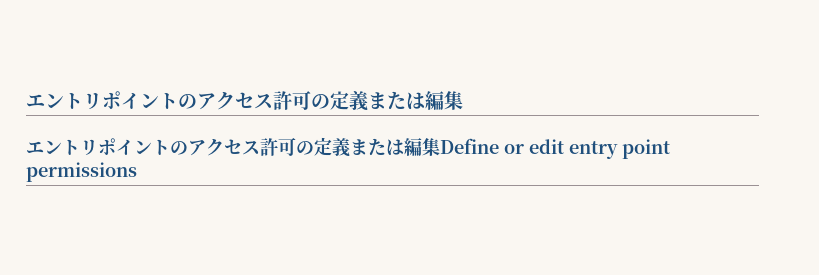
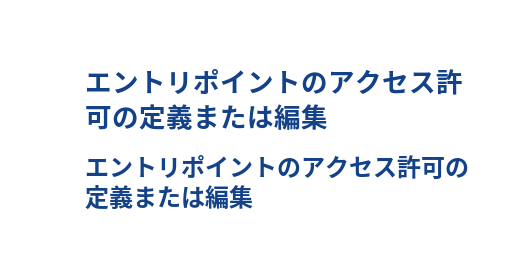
[440,138,670,159] [26,162,137,182] Define or edit entry point permissions -> (253, 197) none

